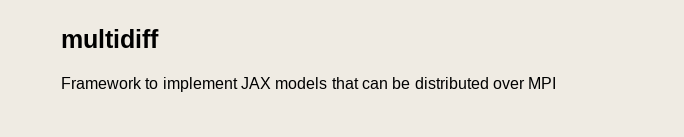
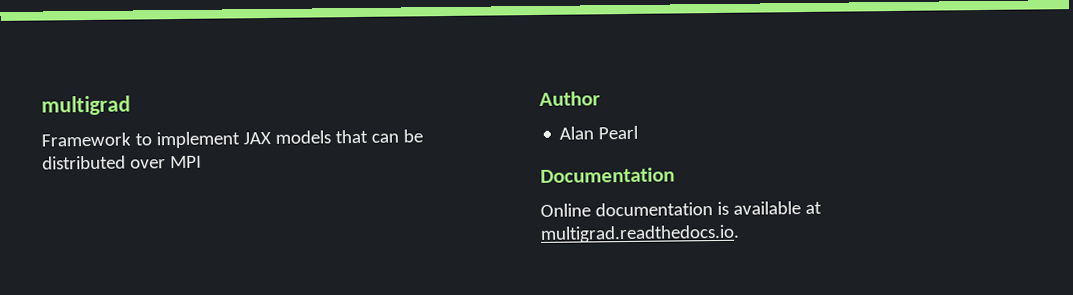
[61,29,159,48] multidiff -> [41,95,131,116] multigrad
(557, 83) none -> [539,91,601,106] [559,125,639,140] [540,167,675,183] [540,201,822,217] [540,224,740,243] // Author // Alan Pearl // Documentation // Online documentation is available at multigrad.readthedocs.io.

